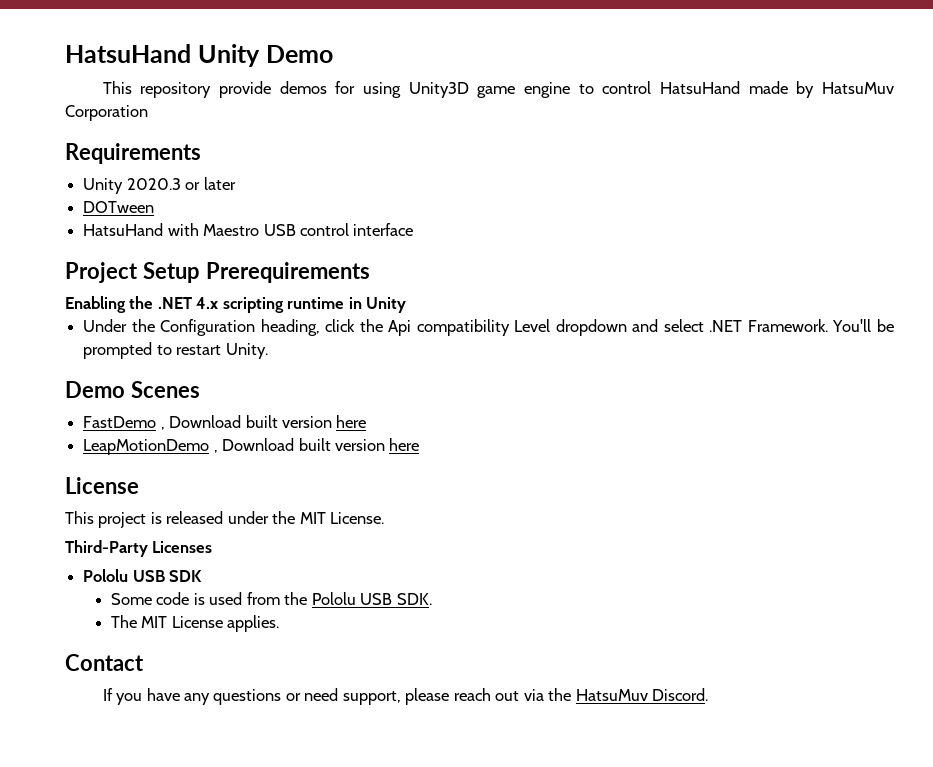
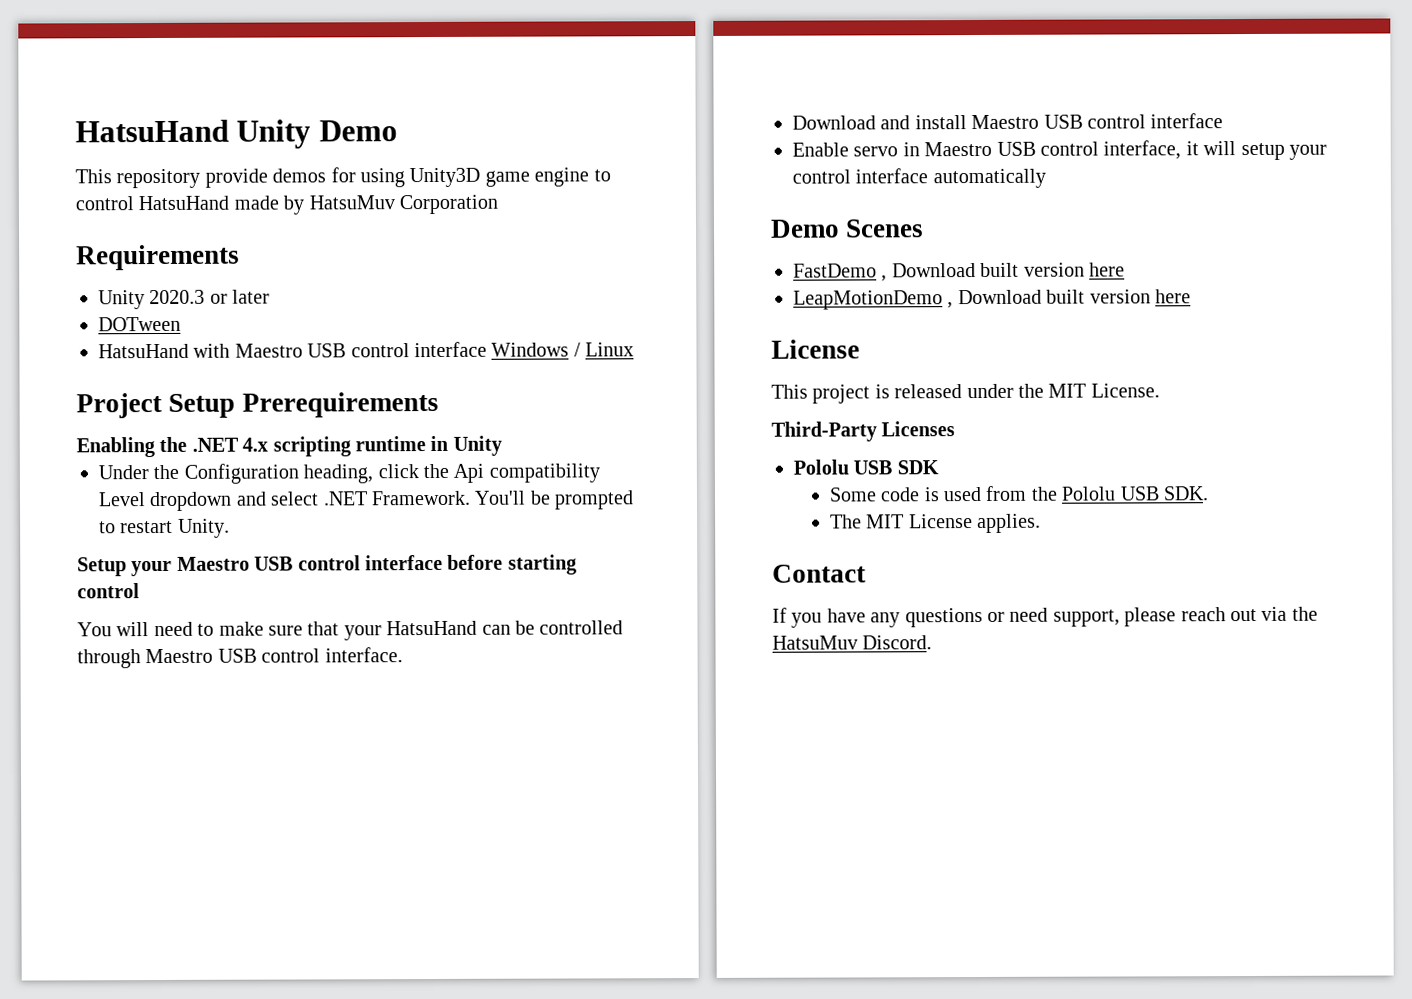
(414, 229) none -> [491,342,635,357] Windows / Linux
(268, 351) none -> [77,554,577,577] [77,583,140,599] [77,620,624,641] [77,647,403,669] [792,113,1224,130] [792,140,1327,161] [792,168,1046,189] // Setup your Maestro USB control interface before starting control // You will need to make sure that your HatsuHand can be controlled through Maestro USB control interface. // Download and install Maestro USB control interface // Enable servo in Maestro USB control interface, it will setup your control interface automatically

